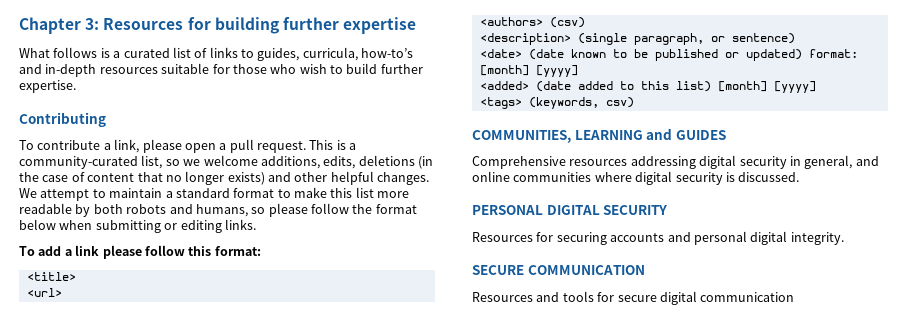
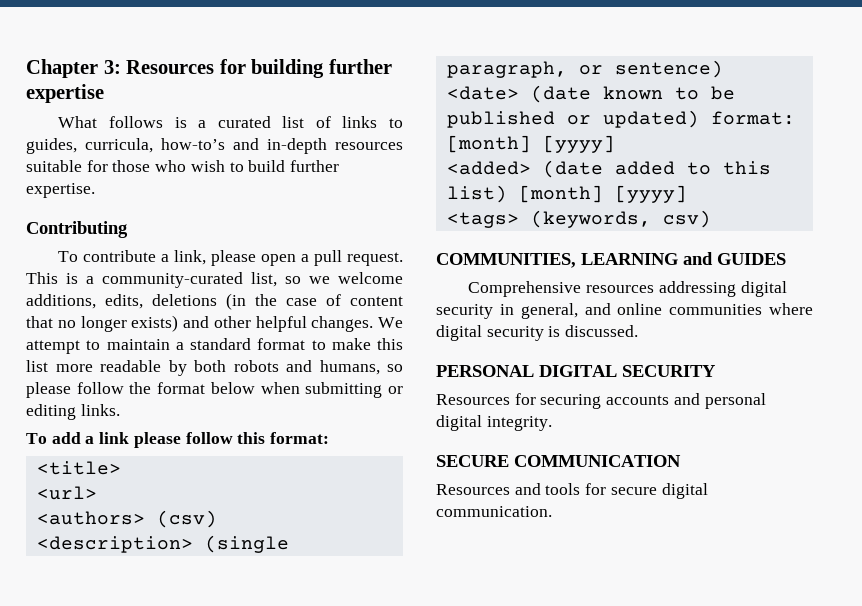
[700,292,795,302] communication -> [436,506,552,517] communication.

